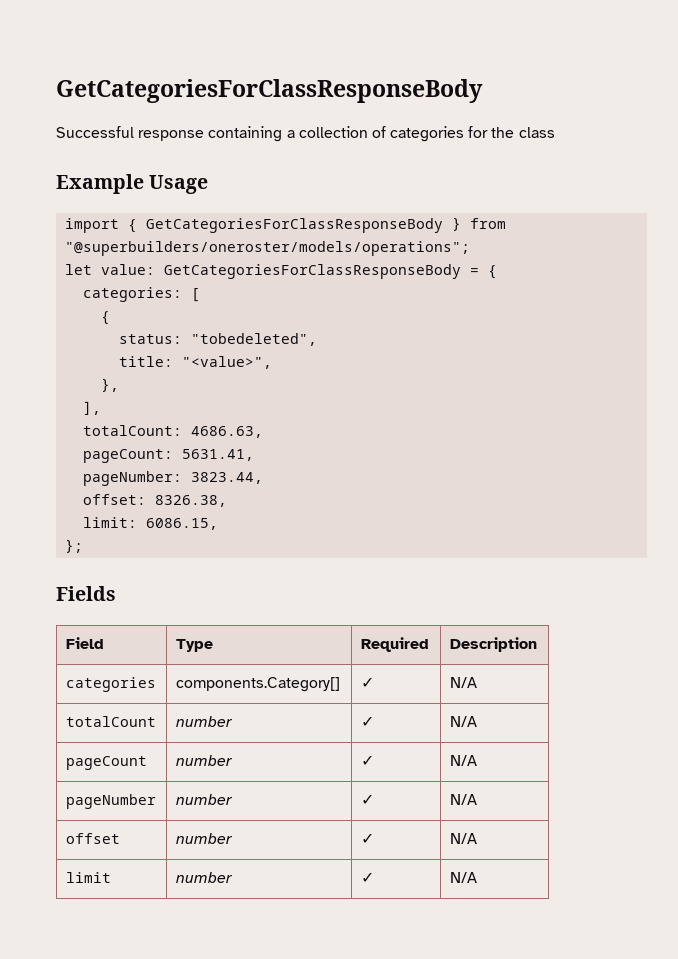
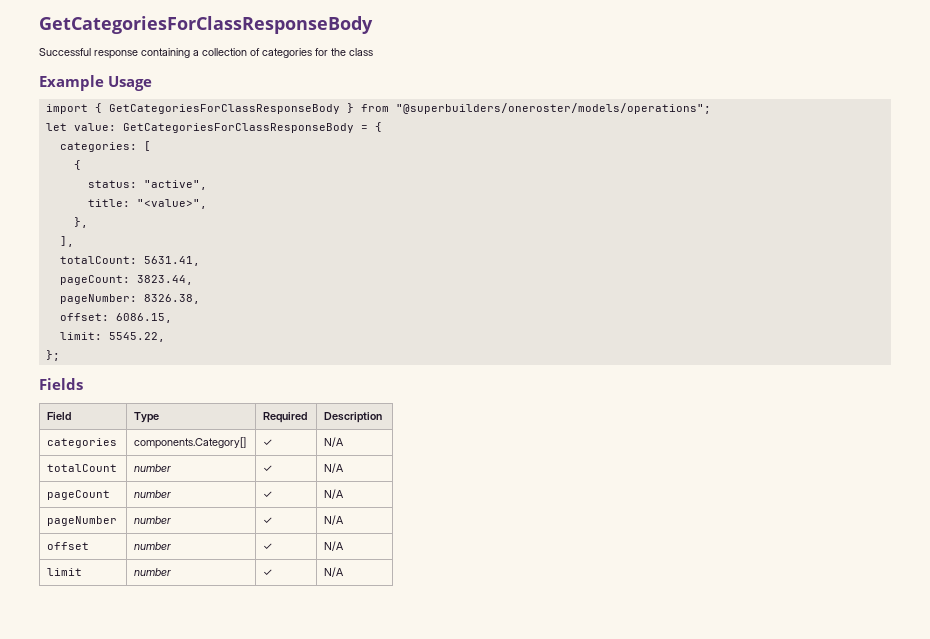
[191,333,318,346] "tobedeleted", -> [143,180,207,190] "active",
[191,426,264,438] 4686.63, -> [143,256,200,266] 5631.41,
[182,449,255,461] 5631.41, -> [136,275,193,285] 3823.44,
[191,472,264,484] 3823.44, -> [143,294,200,304] 8326.38,
[155,495,228,507] 8326.38, -> [115,313,172,323] 6086.15,
[146,518,219,530] 6086.15, -> [108,332,165,342] 5545.22,

